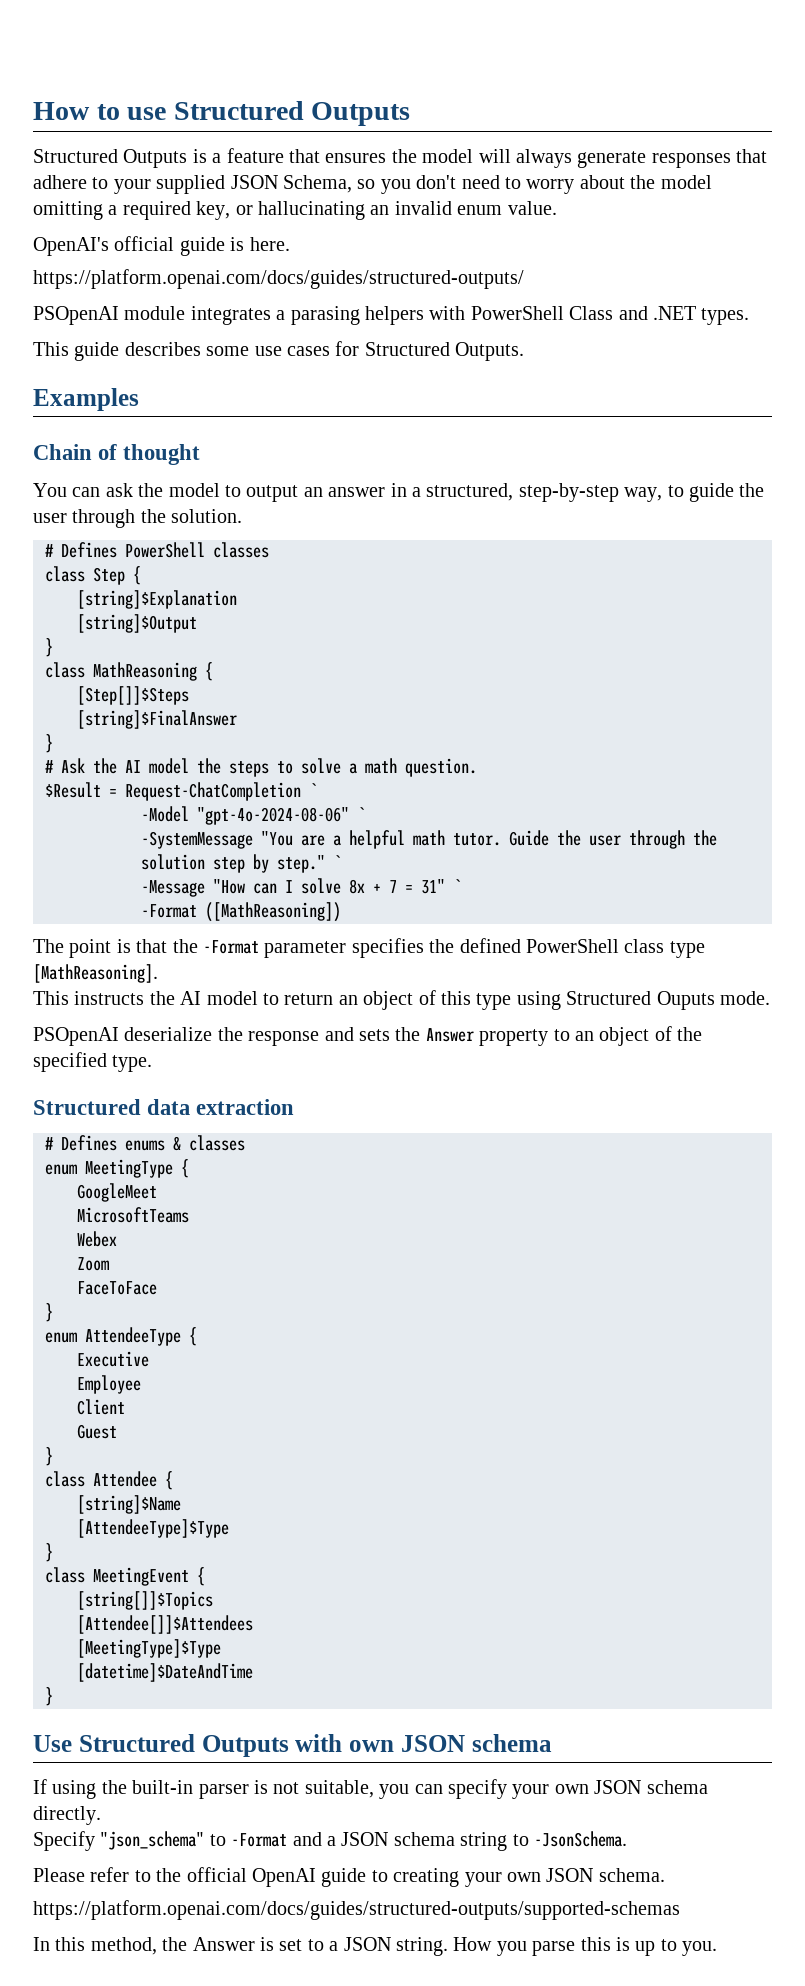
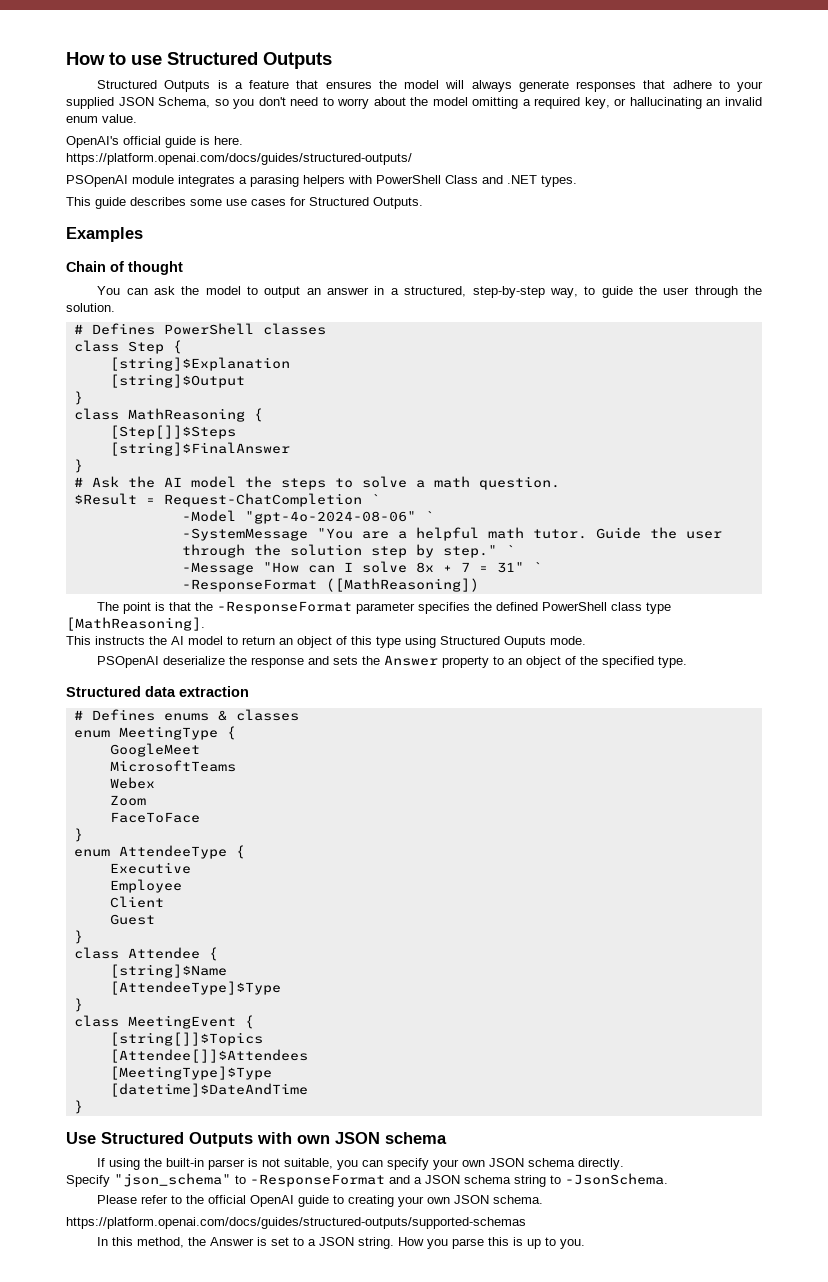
[141,904,197,918] -Format -> [181,579,317,592] -ResponseFormat
[203,940,259,954] -Format -> [217,601,353,614] -ResponseFormat
[231,1833,288,1847] -Format -> [250,1174,385,1187] -ResponseFormat

